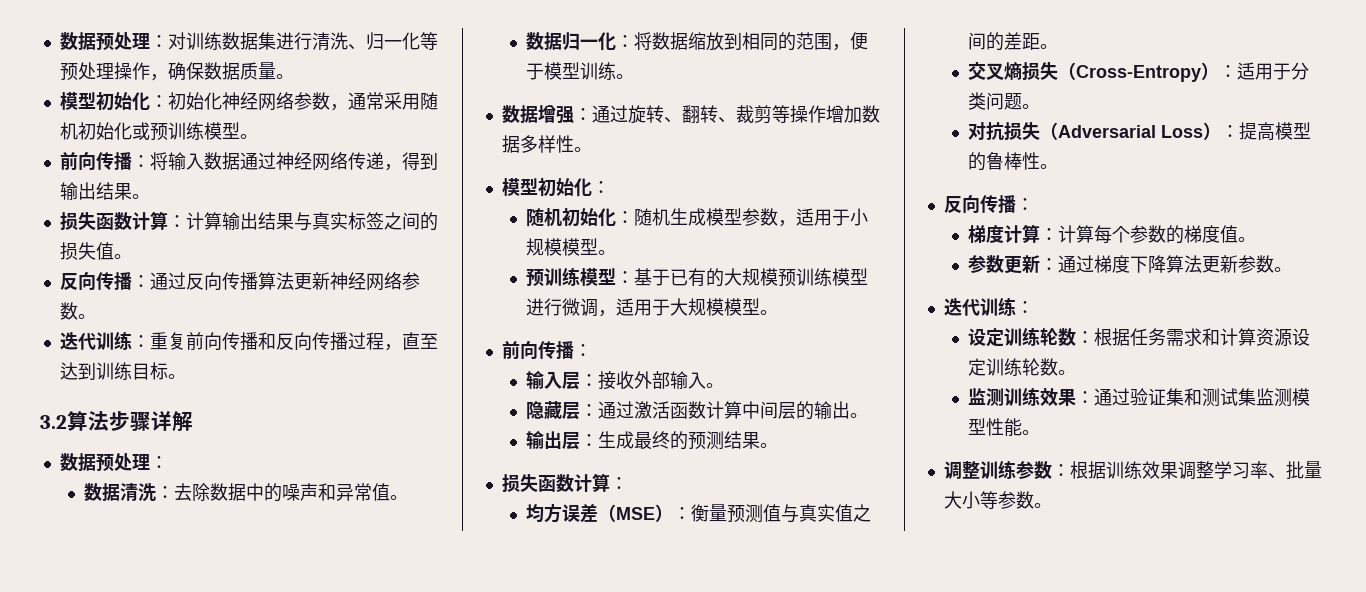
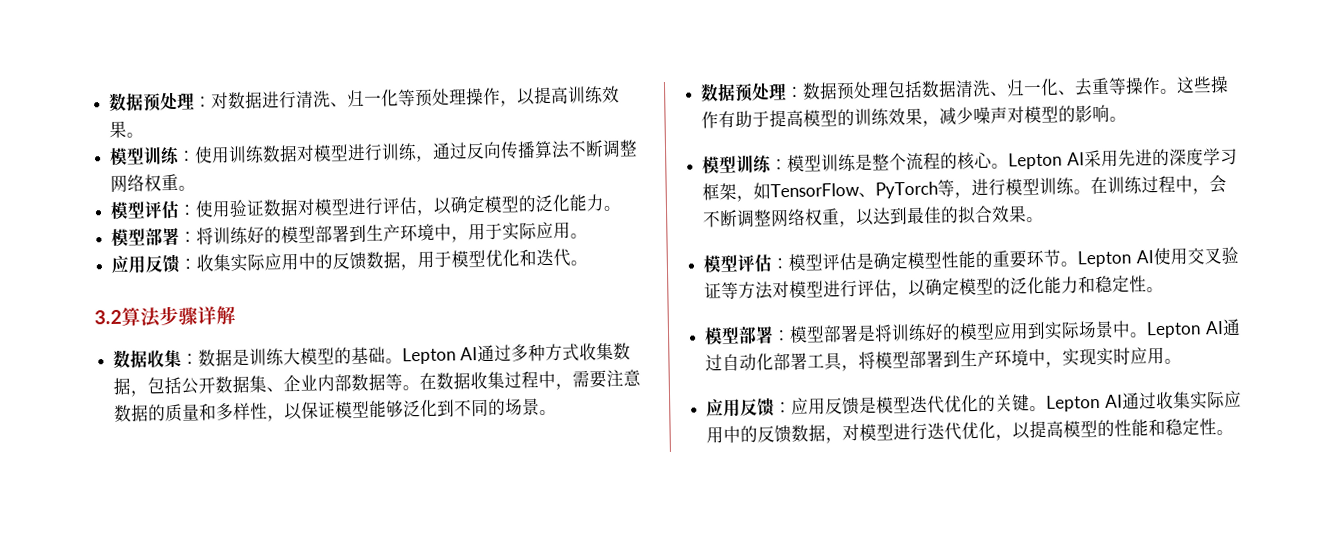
[185,32,276,50] 训练数据集 -> [228,91,264,110] 数据
[167,62,294,81] [59,92,438,111] [59,122,258,141] [59,152,438,171] [59,182,150,201] [59,211,438,231] [59,242,132,260] [59,272,420,291] [59,302,96,320] [59,331,438,351] [59,362,168,380] 确保数据质量。 // 模型初始化：初始化神经网络参数，通常采用随机初始化或预训练模型。 // 前向传播：将输入数据通过神经网络传递，得到输出结果。 // 损失函数计算：计算输出结果与真实标签之间的损失值。 // 反向传播：通过反向传播算法更新神经网络参数。 // 迭代训练：重复前向传播和反向传播过程，直至达到训练目标 -> [517,85,621,106] [109,120,145,139] [109,139,639,166] [110,173,197,194] [110,193,623,220] [111,221,589,247] [111,248,572,275] 以提高训练效果。 // 模型训练：使用训练数据对模型进行训练，通过反向传播算法不断调整网络权重。 // 模型评估：使用验证数据对模型进行评估，以确定模型的泛化能力。 // 模型部署：将训练好的模型部署到生产环境中，用于实际应用。 // 应用反馈：收集实际应用中的反馈数据，用于模型优化和迭代
[95,453,168,472] [83,483,408,502] [525,32,868,51] [525,62,634,80] [501,105,880,124] [501,135,556,153] 预处理： // 数据清洗：去除数据中的噪声和异常值。 // 数据归一化：将数据缩放到相同的范围，便于模型训练。 // 数据增强：通过旋转、翻转、裁剪等操作增加数据多样 -> [147,342,631,368] [113,369,642,397] [114,398,558,423] [700,75,1230,103] [701,104,1128,129] [702,147,1238,174] [702,174,1228,202] [703,205,1045,228] [703,246,1239,273] [704,275,1131,300] 收集：数据是训练大模型的基础。Lepton AI通过多种方式收集数据，包括公开数据集、企业内部数据等。在数据收集过程中，需要注意数据的质量和多样性，以保证模型能够泛化到不同的场景。 // 数据预处理：数据预处理包括数据清洗、归一化、去重等操作。这些操作有助于提高模型的训练效果，减少噪声对模型的影响。 // 模型训练：模型训练是整个流程的核心。Lepton AI采用先进的深度学习框架，如TensorFlow、PyTorch等，进行模型训练。在训练过程中，会不断调整网络权重，以达到最佳的拟合效果。 // 模型评估：模型评估是确定模型性能的重要环节。Lepton AI使用交叉验证等方法对模型进行评估，以确定模型的泛化能力和稳定
[537,178,610,197] [525,208,868,227] [525,238,616,256] [525,267,868,287] [525,298,778,317] [501,341,592,360] [525,370,724,390] [525,401,868,420] [525,430,778,450] [501,473,628,493] [525,503,871,523] [967,32,1058,51] [967,62,1309,82] [967,92,1040,110] [967,122,1311,141] [967,152,1058,171] [943,195,1034,213] [967,224,1256,244] [967,255,1292,274] [943,297,1034,316] [967,327,1310,347] [967,358,1076,376] [967,387,1310,407] [967,418,1040,437] [943,460,1322,480] [943,491,1034,509] 初始化： // 随机初始化：随机生成模型参数，适用于小规模模型。 // 预训练模型：基于已有的大规模预训练模型进行微调，适用于大规模模型。 // 前向传播： // 输入层：接收外部输入。 // 隐藏层：通过激活函数计算中间层的输出。 // 输出层：生成最终的预测结果。 // 损失函数计算： // 均方误差（MSE）：衡量预测值与真实值之间的差距。 // 交叉熵损失（Cross-Entropy）：适用于分类问题。 // 对抗损失（Adversarial Loss）：提高模型的鲁棒性。 // 反向传播： // 梯度计算：计算每个参数的梯度值。 // 参数更新：通过梯度下降算法更新参数。 // 迭代训练： // 设定训练轮数：根据任务需求和计算资源设定训练轮数。 // 监测训练效果：通过验证集和测试集监测模型性能。 // 调整训练参数：根据训练效果调整学习率、批量大小等参数 -> [738,318,1241,344] [705,346,1183,372] [706,390,1242,418] [706,418,1218,444] 部署：模型部署是将训练好的模型应用到实际场景中。Lepton AI通过自动化部署工具，将模型部署到生产环境中，实现实时应用。 // 应用反馈：应用反馈是模型迭代优化的关键。Lepton AI通过收集实际应用中的反馈数据，对模型进行迭代优化，以提高模型的性能和稳定性

